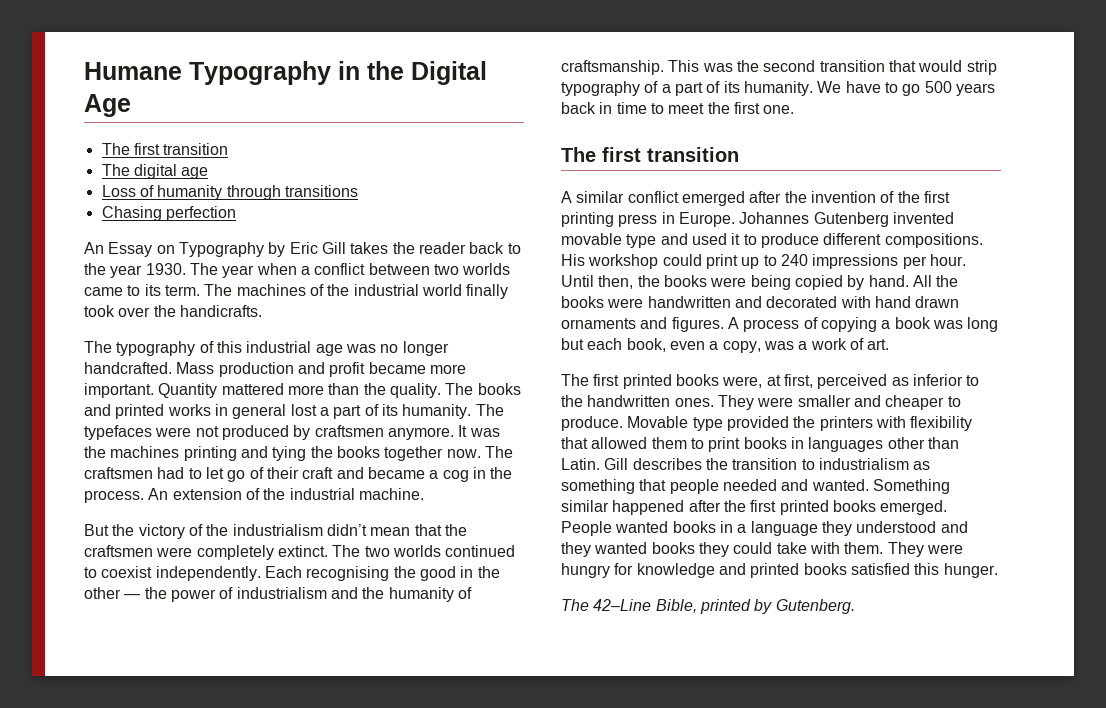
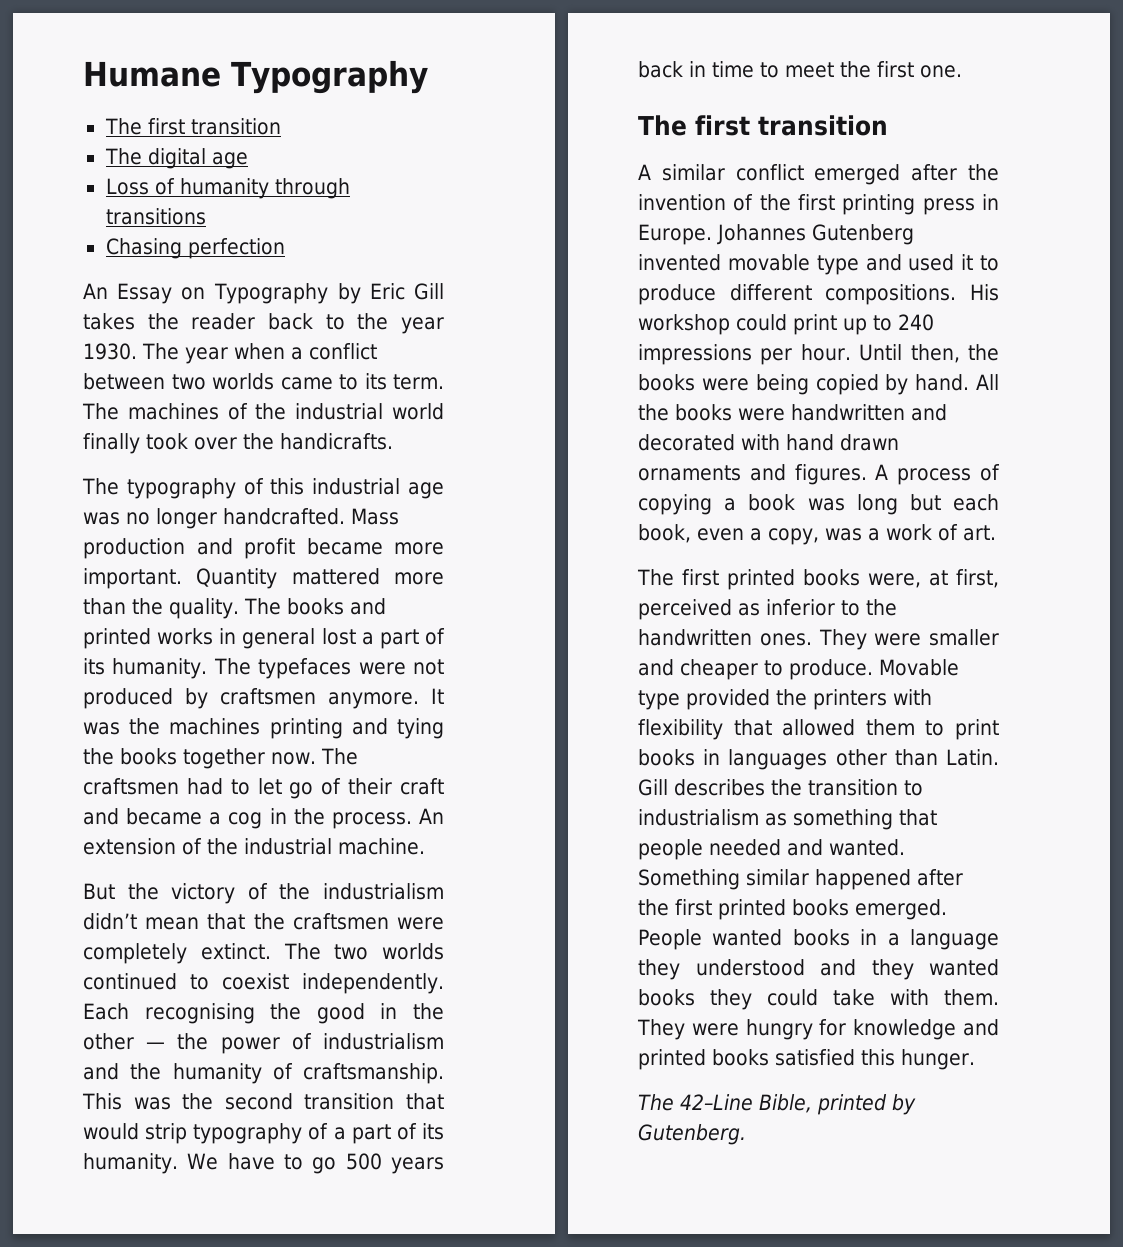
[338,61,487,85] [84,94,131,117] in the Digital Age -> (428, 77) none

